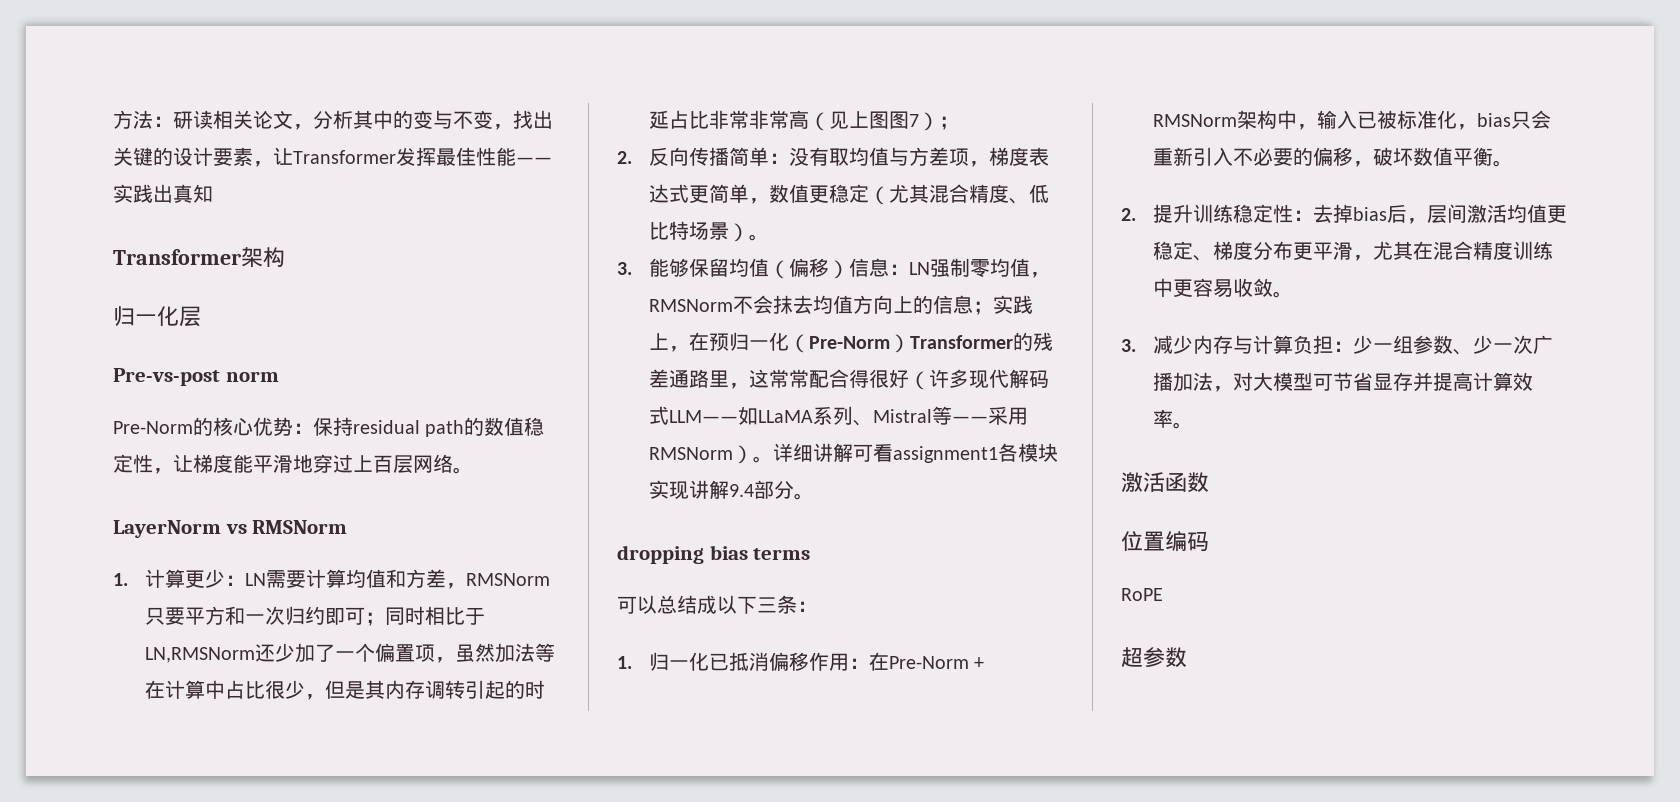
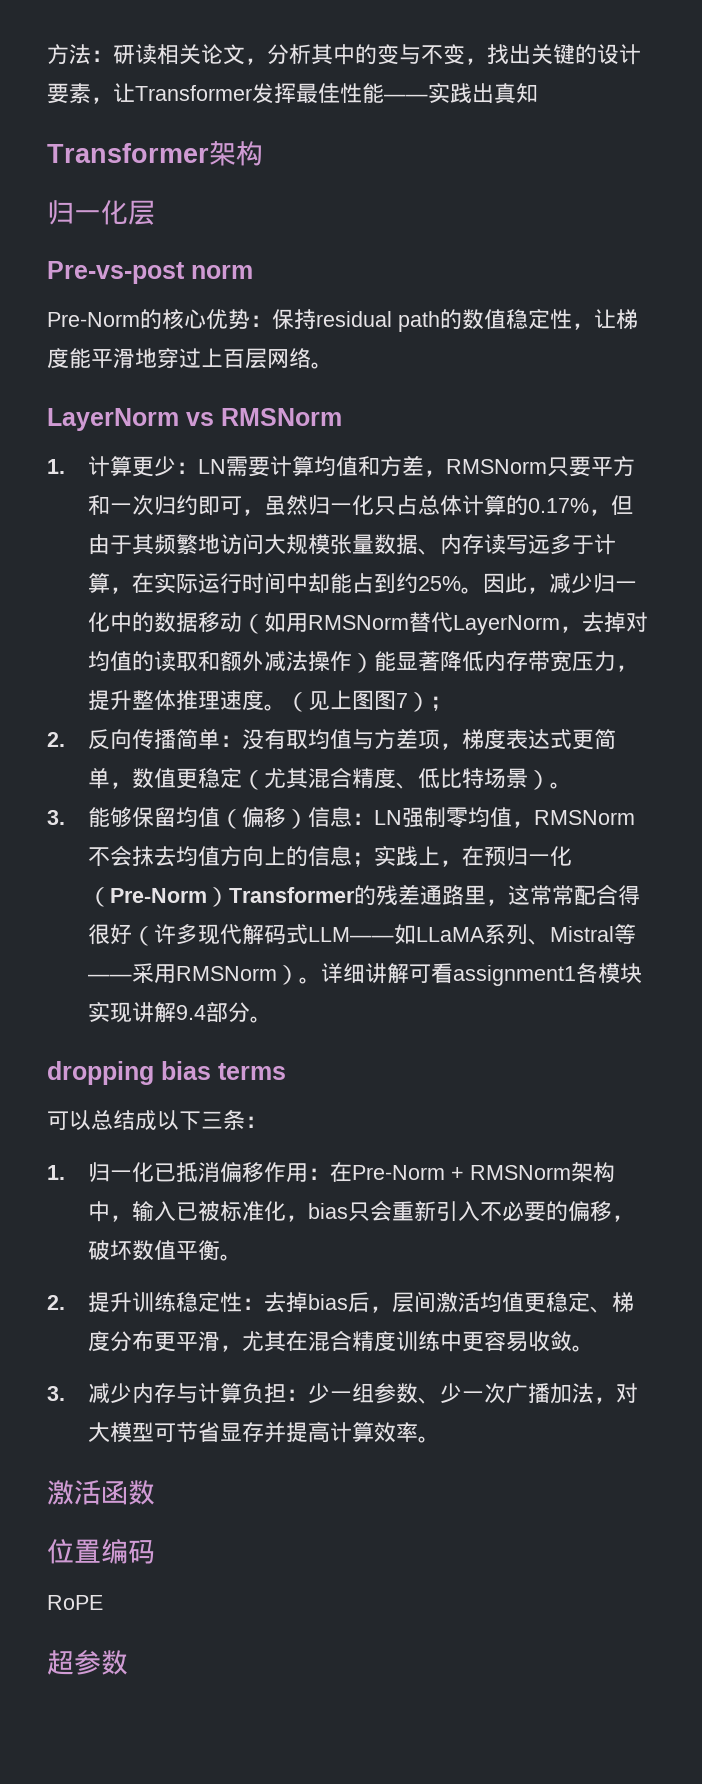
[364,606,485,626] [144,643,555,663] [144,680,545,700] [648,110,809,129] ；同时相比于LN,RMSNorm还少加了一个偏置项，虽然加法等在计算中占比很少，但是其内存调转引起的时延占比非常非常高 -> [242,495,634,516] [88,533,617,555] [88,572,638,594] [88,612,649,635] [88,651,639,673] [88,690,287,711] ，虽然归一化只占总体计算的0.17%，但由于其频繁地访问大规模张量数据、内存读写远多于计算，在实际运行时间中却能占到约25%。因此，减少归一化中的数据移动（如用RMSNorm替代LayerNorm，去掉对均值的读取和额外减法操作）能显著降低内存带宽压力，提升整体推理速度。

